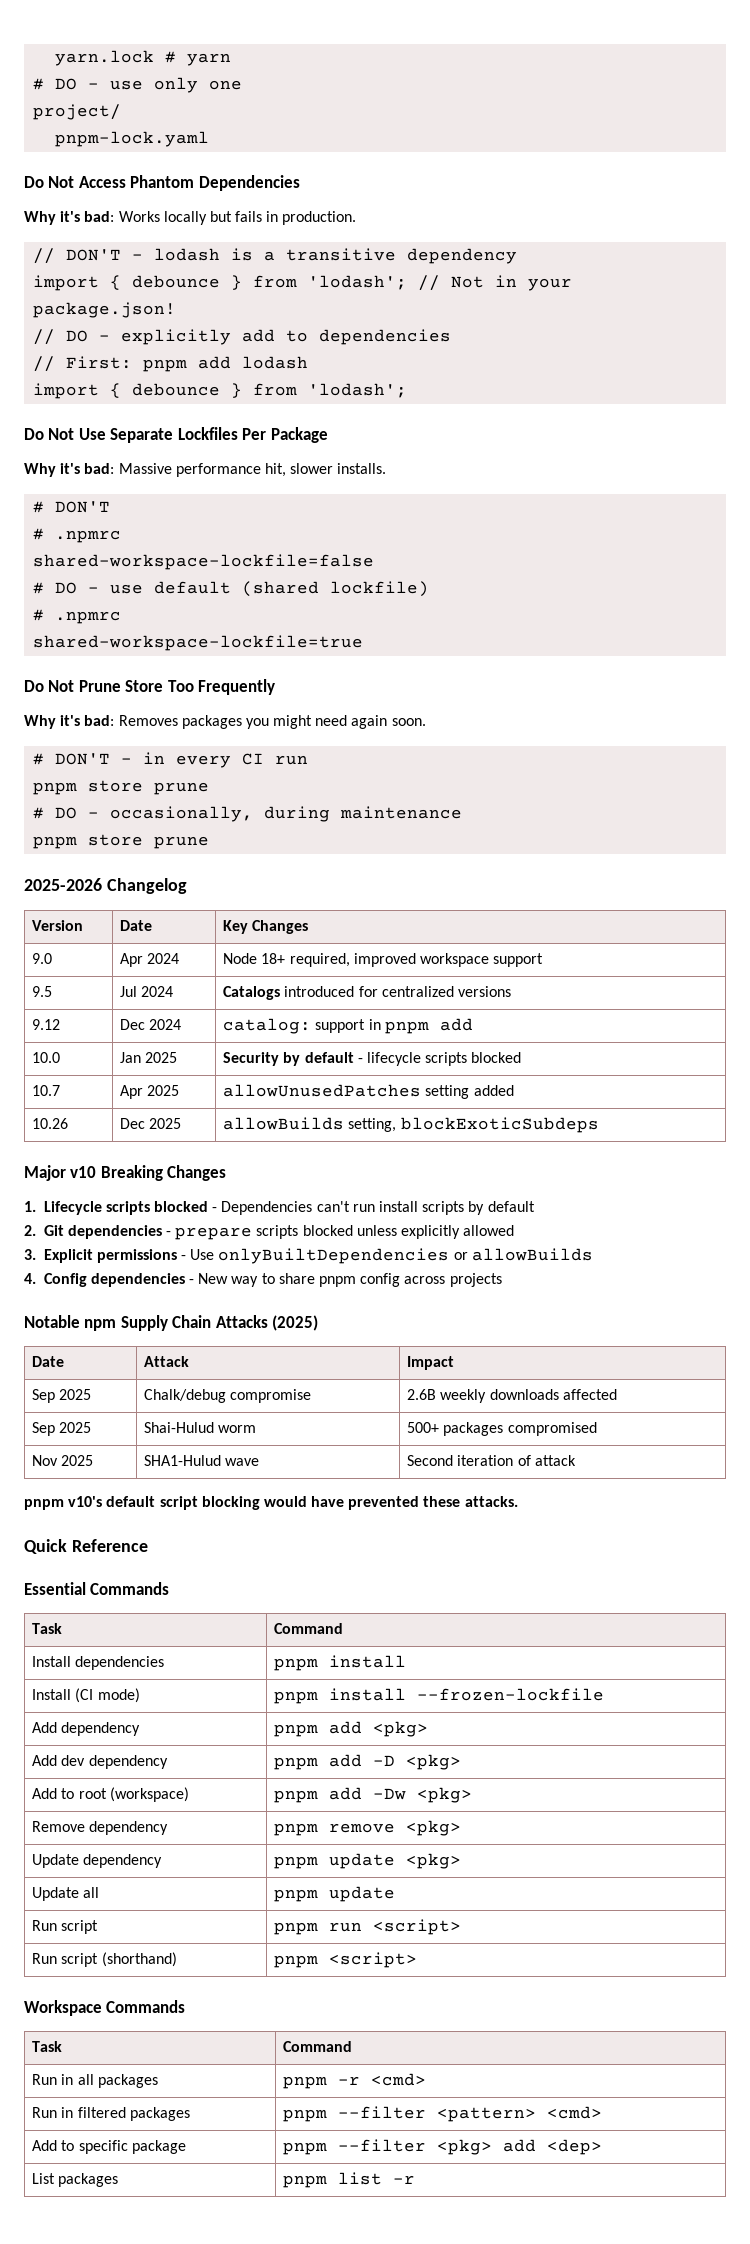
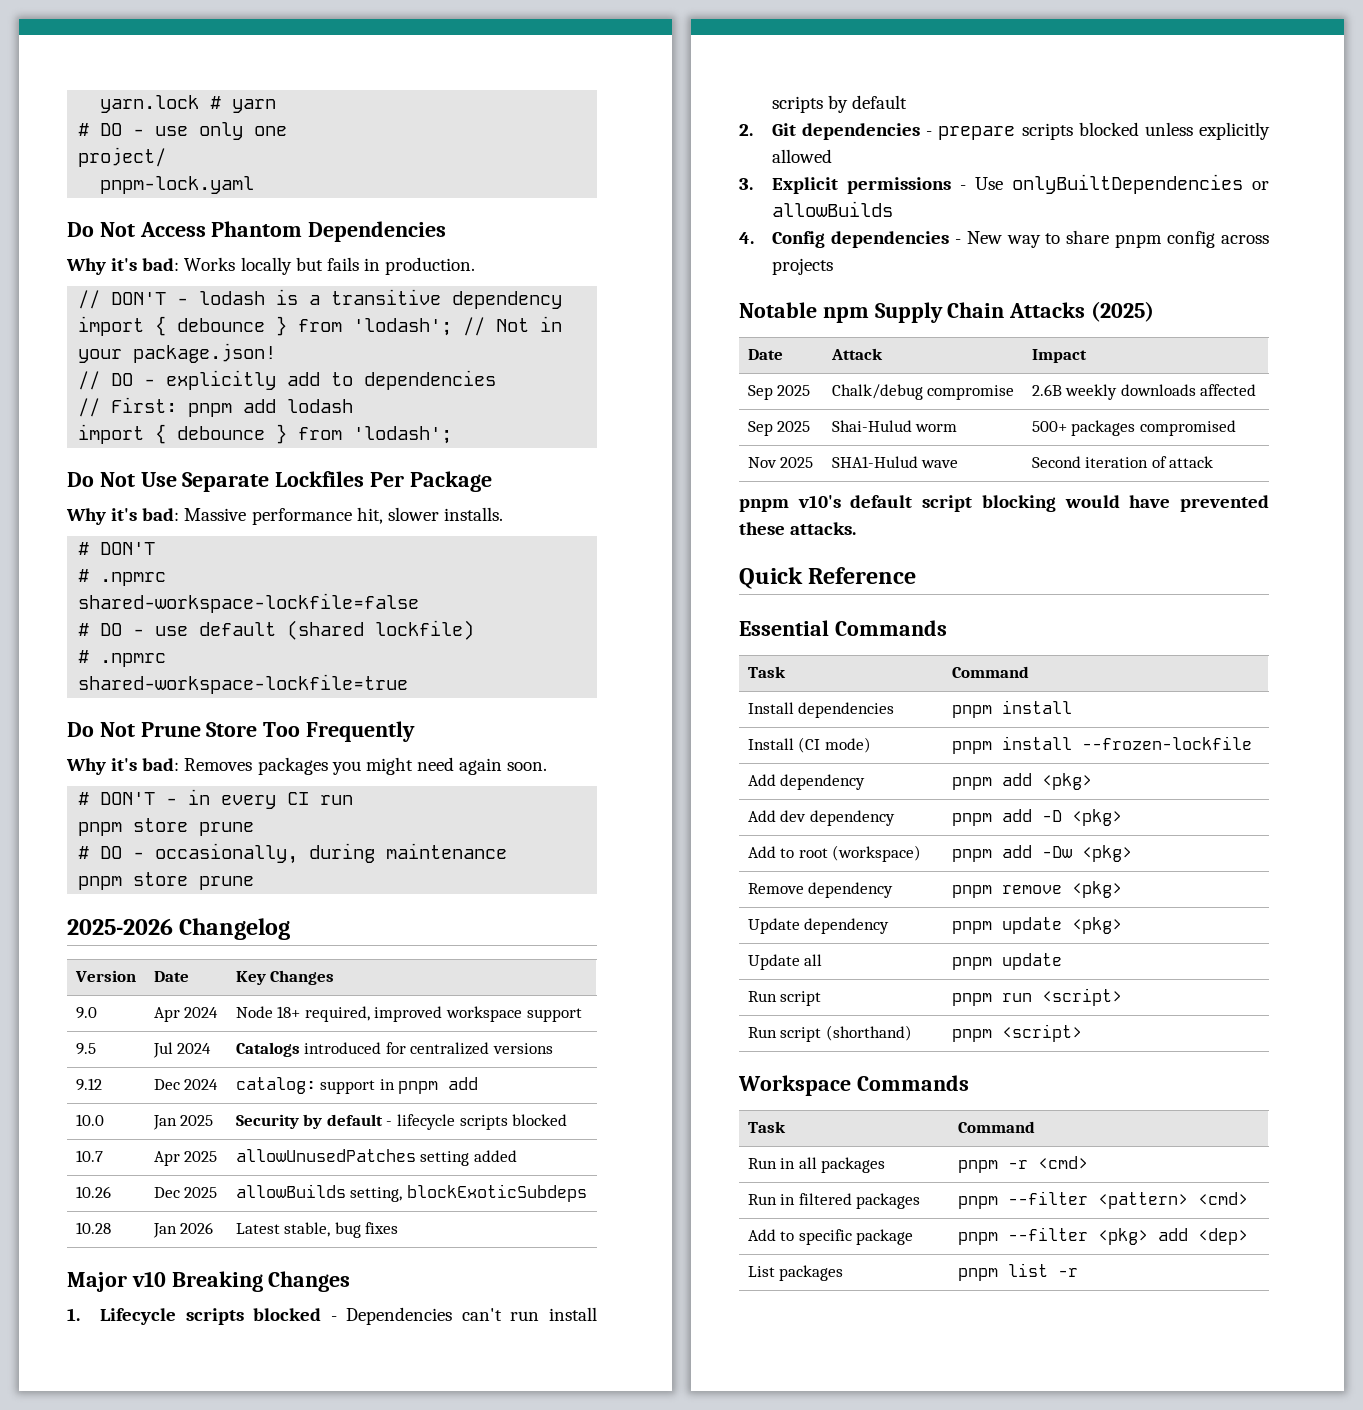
(599, 1125) none -> [75,1222,111,1234] [152,1222,214,1238] [235,1222,399,1238] // 10.28 | Jan 2026 | Latest stable, bug fixes

